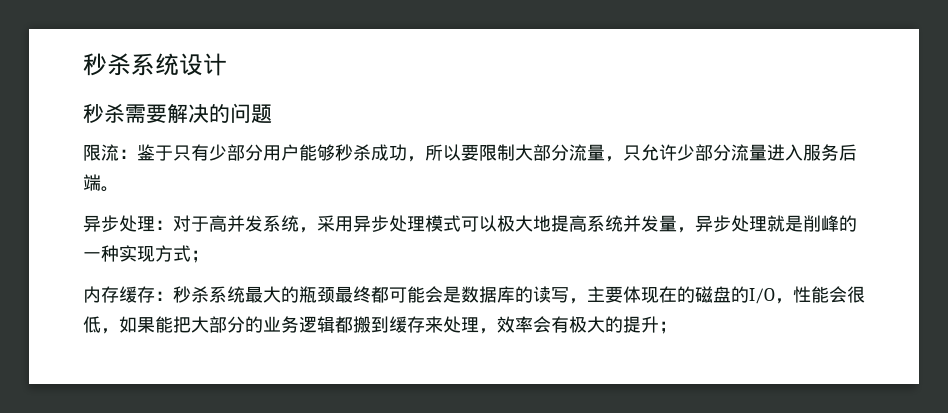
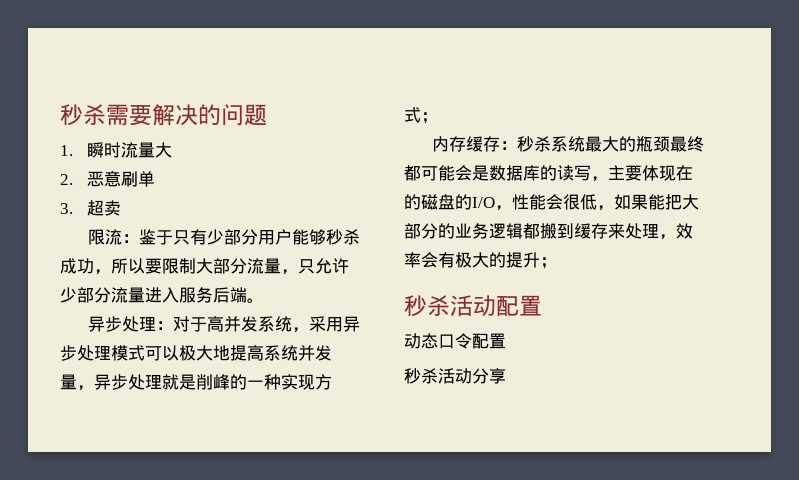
[83,53,227,76] [83,103,125,123] 秒杀系统设计 // 秒杀 -> [60,104,106,126] 秒杀
(272, 114) none -> [60,142,172,158] [60,171,155,187] [60,200,121,216] // 1.瞬时流量大 // 2.恶意刷单 // 3.超卖
(677, 327) none -> [404,295,542,317] [404,333,506,349] [404,368,506,384] // 秒杀活动配置 // 动态口令配置 // 秒杀活动分享

